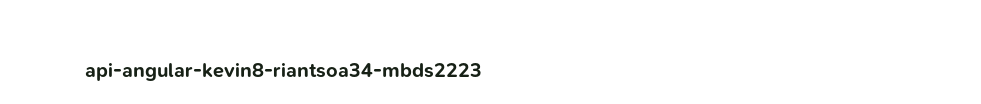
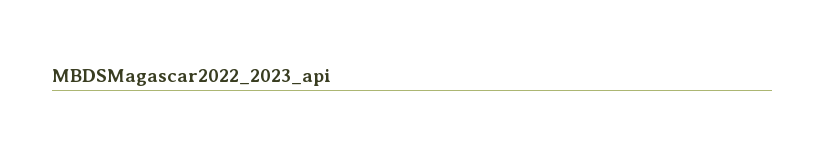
[85,62,482,81] api-angular-kevin8-riantsoa34-mbds2223 -> [52,69,331,86] MBDSMagascar2022_2023_api

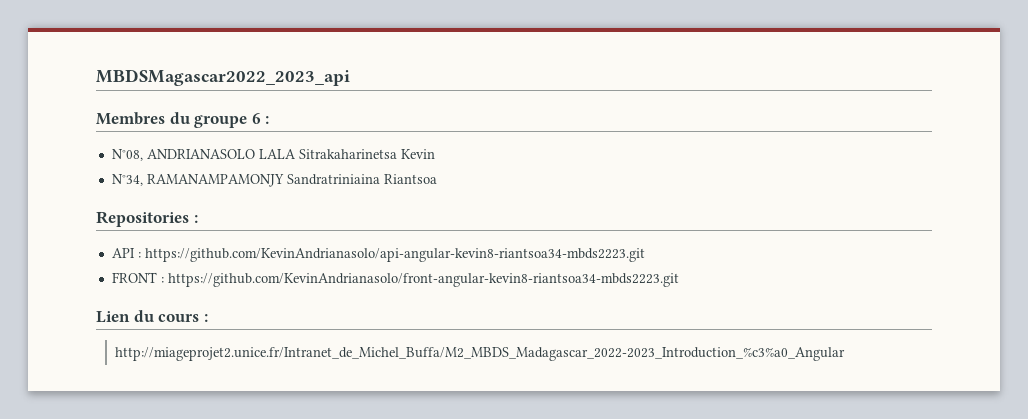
(331, 77) none -> [96,112,270,128] [111,149,435,161] [111,174,437,187] [96,211,198,227] [111,248,645,262] [111,272,679,287] [96,310,208,323] [115,347,846,361] // Membres du groupe 6 : // N°08, ANDRIANASOLO LALA Sitrakaharinetsa Kevin // N°34, RAMANAMPAMONJY Sandratriniaina Riantsoa // Repositories : // API : https://github.com/KevinAndrianasolo/api-angular-kevin8-riantsoa34-mbds2223.git // FRONT : https://github.com/KevinAndrianasolo/front-angular-kevin8-riantsoa34-mbds2223.git // Lien du cours : // http://miageprojet2.unice.fr/Intranet_de_Michel_Buffa/M2_MBDS_Madagascar_2022-2023_Introduction_%c3%a0_Angular

